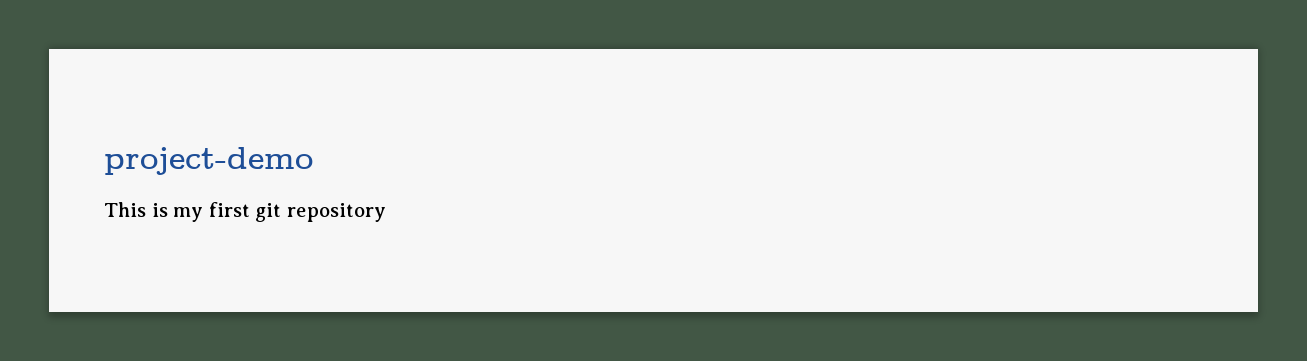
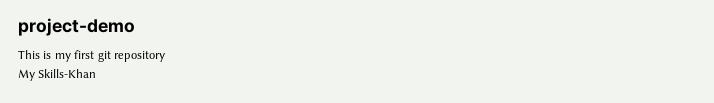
(386, 212) none -> [18,69,97,81] // My Skills-Khan

